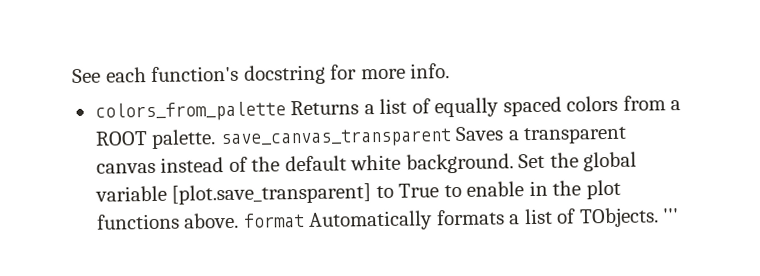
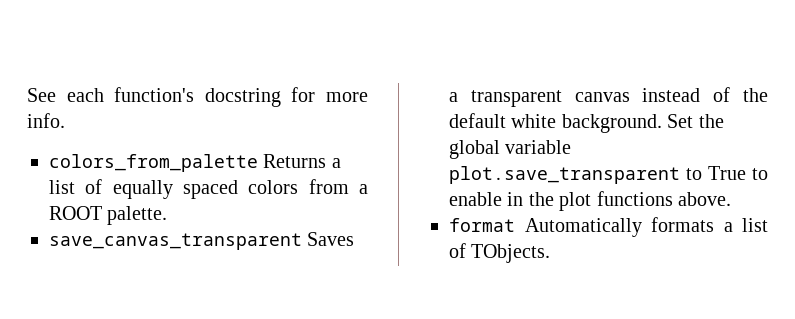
(217, 139) none -> (168, 215) //
[171,183,372,205] [plot.save_transparent] -> [449,166,680,184] plot.save_transparent
(240, 220) none -> (731, 199) //
[662,208,680,223] ''' -> (551, 253) none

